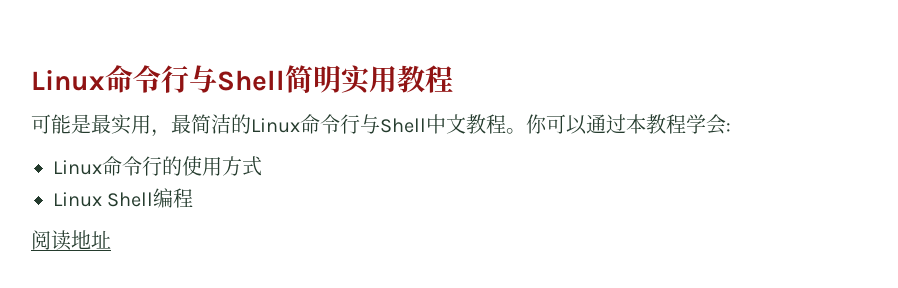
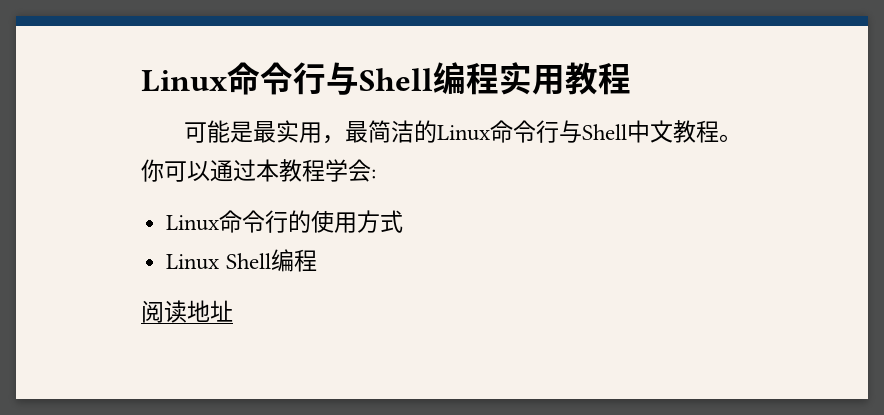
[31,65,341,93] Linux命令行与Shell简明 -> [141,62,499,95] Linux命令行与Shell编程

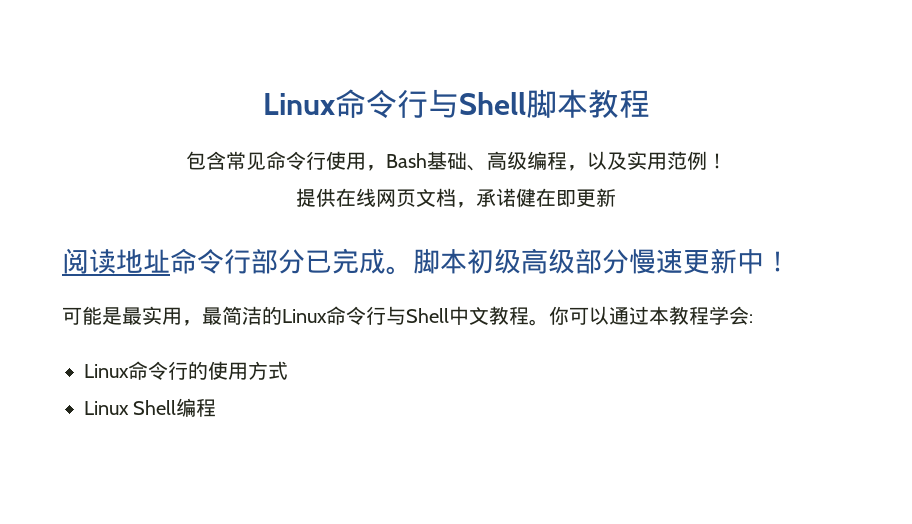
[141,62,631,95] Linux命令行与Shell编程实用教程 -> [262,89,650,119] [185,151,727,171] [296,188,616,208] [62,248,791,275] Linux命令行与Shell脚本教程 // 包含常见命令行使用，Bash基础、高级编程，以及实用范例！ // 提供在线网页文档，承诺健在即更新 // 阅读地址命令行部分已完成。脚本初级高级部分慢速更新中！
[141,300,233,323] // 阅读地址 -> (217, 407) none

